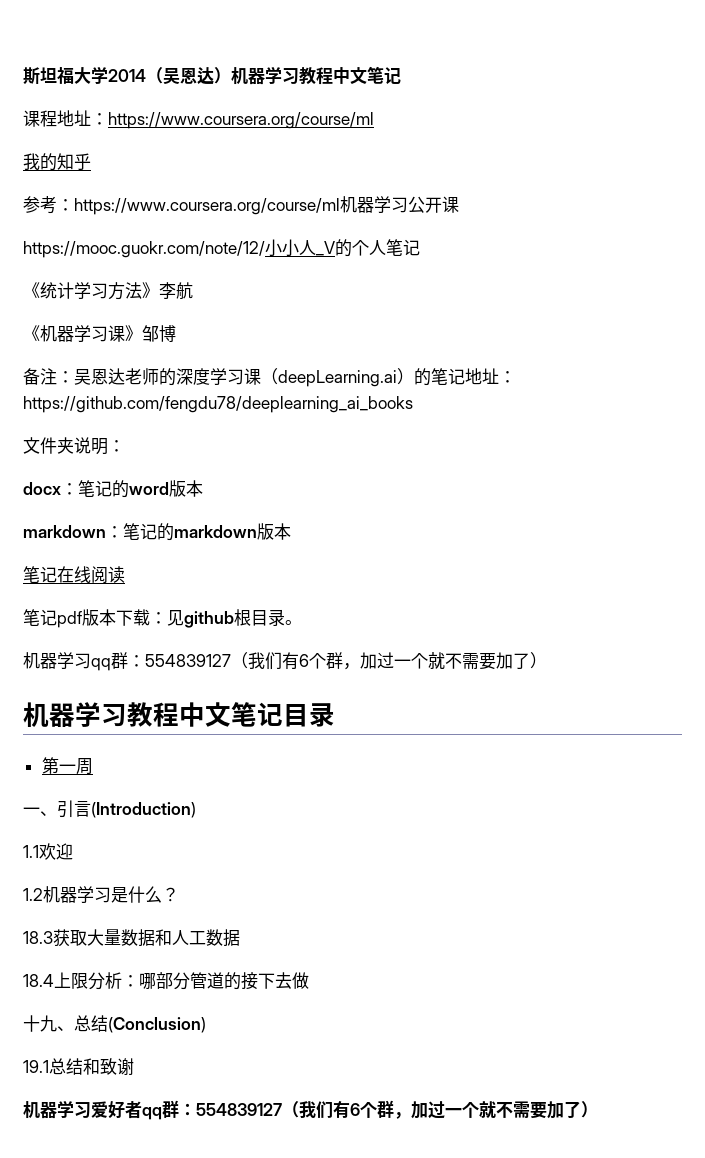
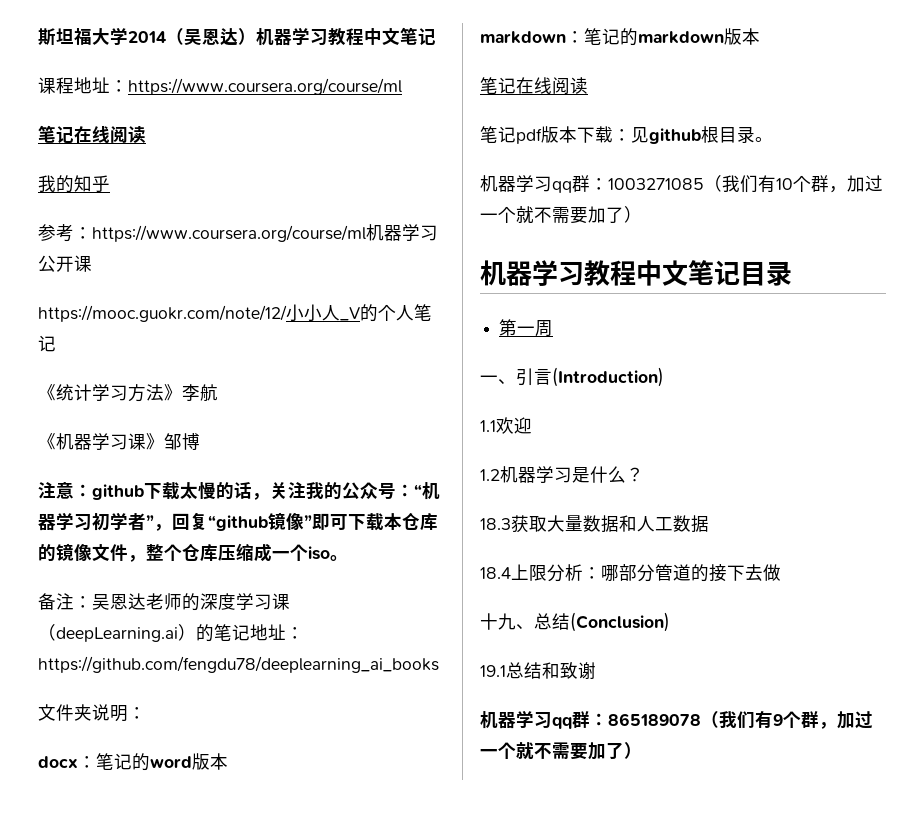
(374, 120) none -> [38,125,146,144] // 笔记在线阅读
(176, 333) none -> [38,482,440,500] [38,512,438,531] [38,543,348,562] // 注意：github下载太慢的话，关注我的公众号：“机器学习初学者”，回复“github镜像”即可下载本仓库的镜像文件，整个仓库压缩成一个iso。
[145,652,309,670] 554839127（我们有6 -> [608,175,793,193] 1003271085（我们有10
[91,1100,360,1120] 爱好者qq群：554839127（我们有6 -> [552,711,783,729] qq群：865189078（我们有9

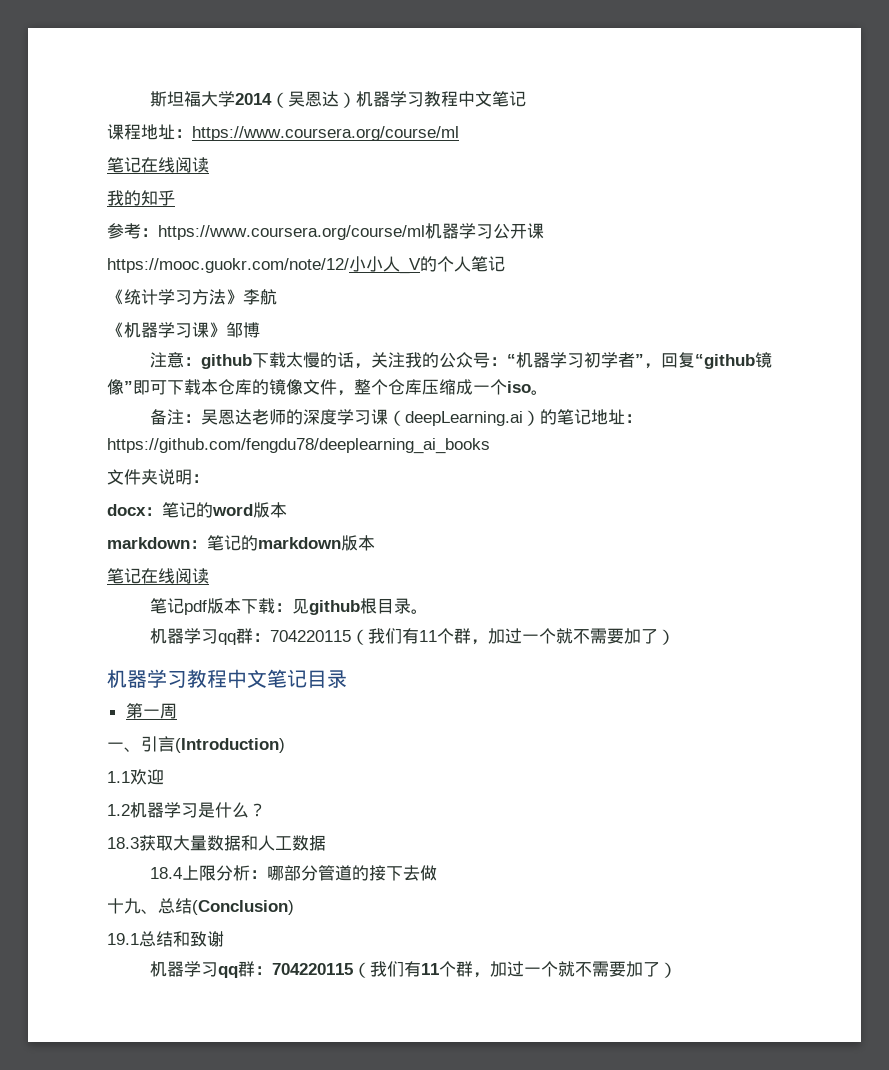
[608,175,793,193] 1003271085（我们有10 -> [269,628,437,645] 704220115（我们有11
[608,711,783,728] 865189078（我们有9 -> [271,961,439,978] 704220115（我们有11

